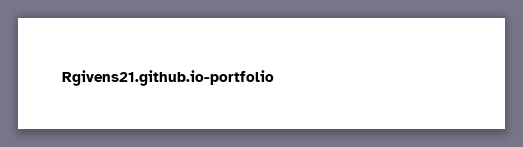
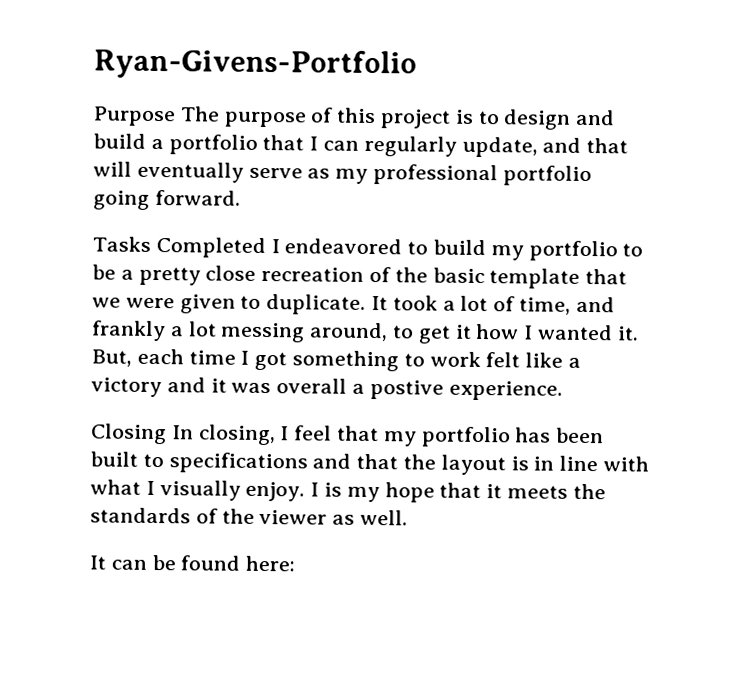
[62,70,274,86] Rgivens21.github.io-portfolio -> [94,48,417,81] [93,106,616,130] [93,133,629,158] [93,161,592,187] [93,189,241,210] [92,236,644,262] [92,264,628,289] [92,294,615,315] [91,320,639,344] [91,348,582,372] [91,377,563,401] [91,423,605,448] [90,451,650,476] [90,479,606,503] [90,507,409,526] [89,554,296,572] Ryan-Givens-Portfolio // Purpose The purpose of this project is to design and build a portfolio that I can regularly update, and that will eventually serve as my professional portfolio going forward. // Tasks Completed I endeavored to build my portfolio to be a pretty close recreation of the basic template that we were given to duplicate. It took a lot of time, and frankly a lot messing around, to get it how I wanted it. But, each time I got something to work felt like a victory and it was overall a postive experience. // Closing In closing, I feel that my portfolio has been built to specifications and that the layout is in line with what I visually enjoy. I is my hope that it meets the standards of the viewer as well. // It can be found here:

